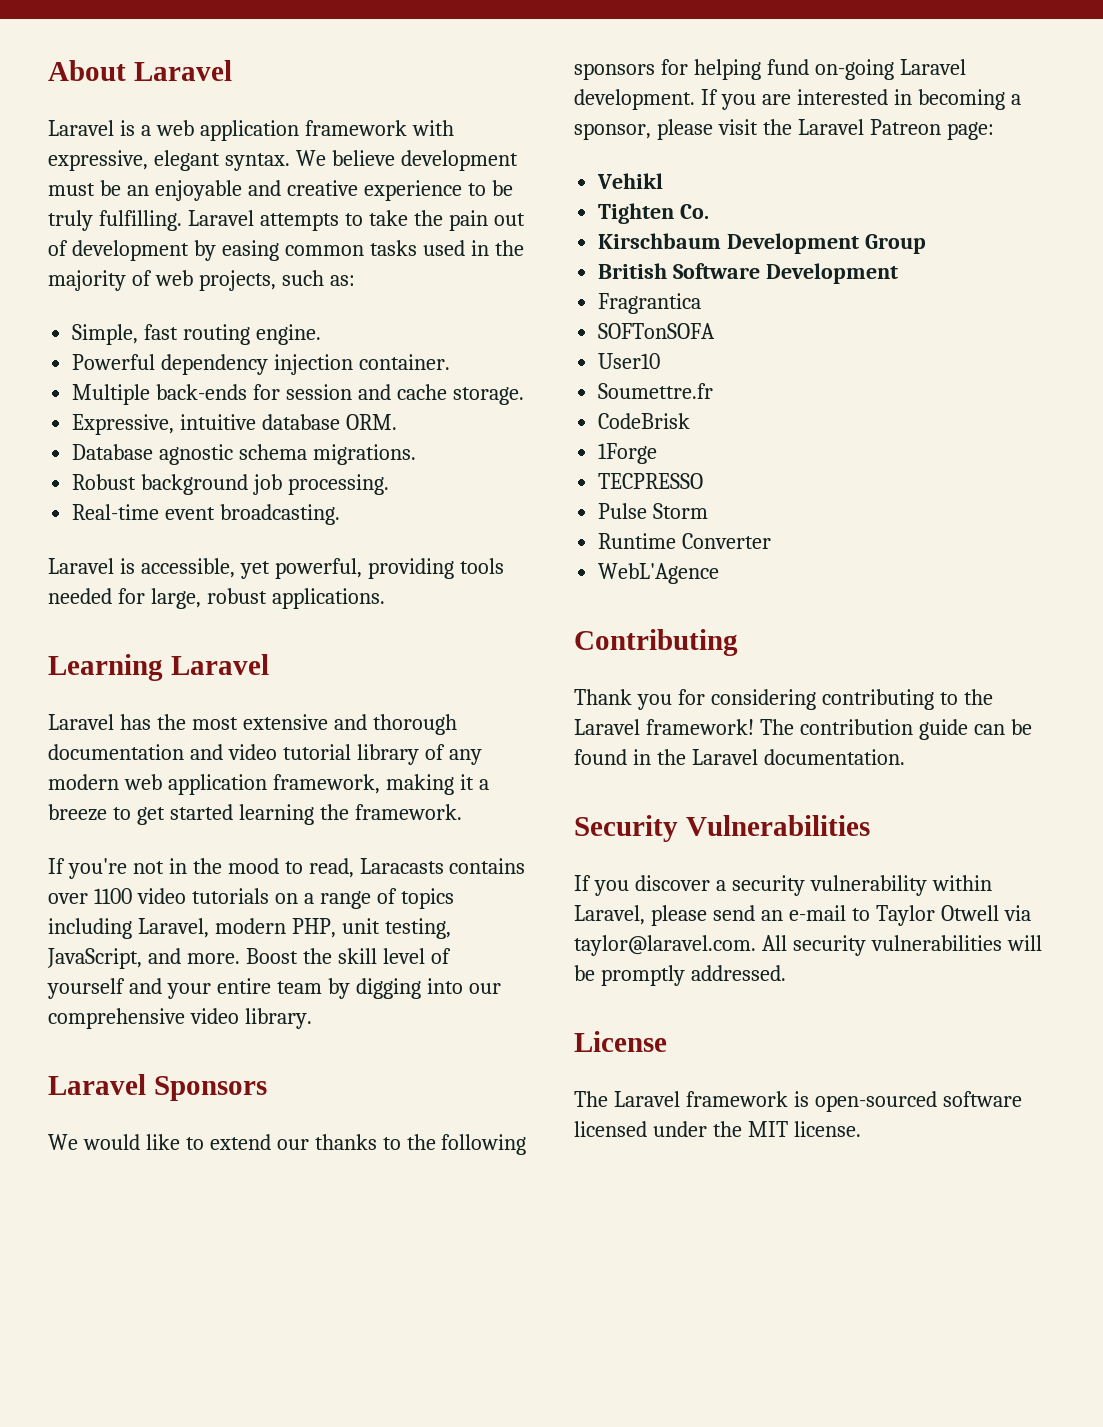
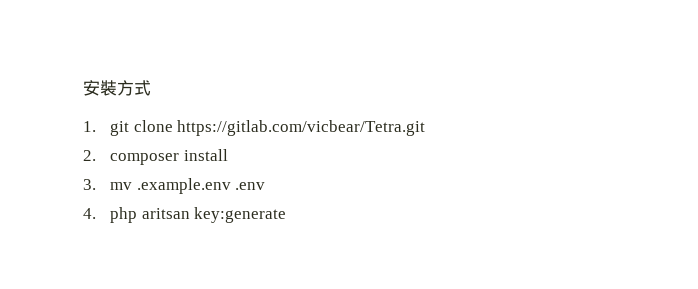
[48,60,232,81] [48,120,454,141] [48,150,518,171] [48,180,513,201] [48,210,525,231] [48,240,524,261] [48,270,355,291] [72,324,322,345] [72,354,451,375] [72,384,524,405] [72,414,398,435] [72,444,417,465] [72,474,390,495] [72,504,341,525] [48,558,504,579] [48,588,385,609] [48,654,269,681] [48,714,457,735] [48,744,482,765] [48,774,489,795] [48,804,462,825] [48,858,526,879] [48,888,454,909] [48,918,451,939] [47,948,451,969] [47,978,501,999] [48,1008,312,1029] [48,1074,267,1101] [48,1134,527,1155] [574,59,966,80] [574,89,1021,110] [574,119,994,140] [597,173,664,189] [598,203,710,224] [598,233,927,254] [598,263,899,284] [598,293,702,314] [598,323,716,339] [598,353,661,369] [598,383,714,399] [598,413,691,429] [598,443,658,464] [598,473,704,489] [598,503,709,519] [598,533,772,549] [598,563,720,584] [574,629,738,656] [574,689,993,710] [574,719,1032,740] [574,749,905,765] [574,815,870,842] [574,875,992,896] [574,905,1031,926] [574,935,1042,956] [574,965,786,986] [574,1031,667,1052] [574,1091,1022,1112] [574,1121,861,1137] About Laravel // Laravel is a web application framework with expressive, elegant syntax. We believe development must be an enjoyable and creative experience to be truly fulfilling. Laravel attempts to take the pain out of development by easing common tasks used in the majority of web projects, such as: // Simple, fast routing engine. // Powerful dependency injection container. // Multiple back-ends for session and cache storage. // Expressive, intuitive database ORM. // Database agnostic schema migrations. // Robust background job processing. // Real-time event broadcasting. // Laravel is accessible, yet powerful, providing tools needed for large, robust applications. // Learning Laravel // Laravel has the most extensive and thorough documentation and video tutorial library of any modern web application framework, making it a breeze to get started learning the framework. // If you're not in the mood to read, Laracasts contains over 1100 video tutorials on a range of topics including Laravel, modern PHP, unit testing, JavaScript, and more. Boost the skill level of yourself and your entire team by digging into our comprehensive video library. // Laravel Sponsors // We would like to extend our thanks to the following sponsors for helping fund on-going Laravel development. If you are interested in becoming a sponsor, please visit the Laravel Patreon page: // Vehikl // Tighten Co. // Kirschbaum Development Group // British Software Development // Fragrantica // SOFTonSOFA // User10 // Soumettre.fr // CodeBrisk // 1Forge // TECPRESSO // Pulse Storm // Runtime Converter // WebL'Agence // Contributing // Thank you for considering contributing to the Laravel framework! The contribution guide can be found in the Laravel documentation. // Security Vulnerabilities // If you discover a security vulnerability within Laravel, please send an e-mail to Taylor Otwell via taylor@laravel.com. All security vulnerabilities will be promptly addressed. // License // The Laravel framework is open-sourced software licensed under the MIT license. -> [83,80,151,96] [83,120,426,136] [83,149,228,165] [83,178,266,194] [83,207,287,223] 安裝方式 // 1. git clone https://gitlab.com/vicbear/Tetra.git // 2. composer install // 3. mv .example.env .env // 4. php aritsan key:generate

